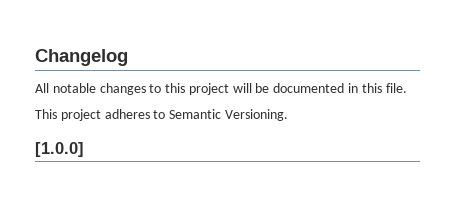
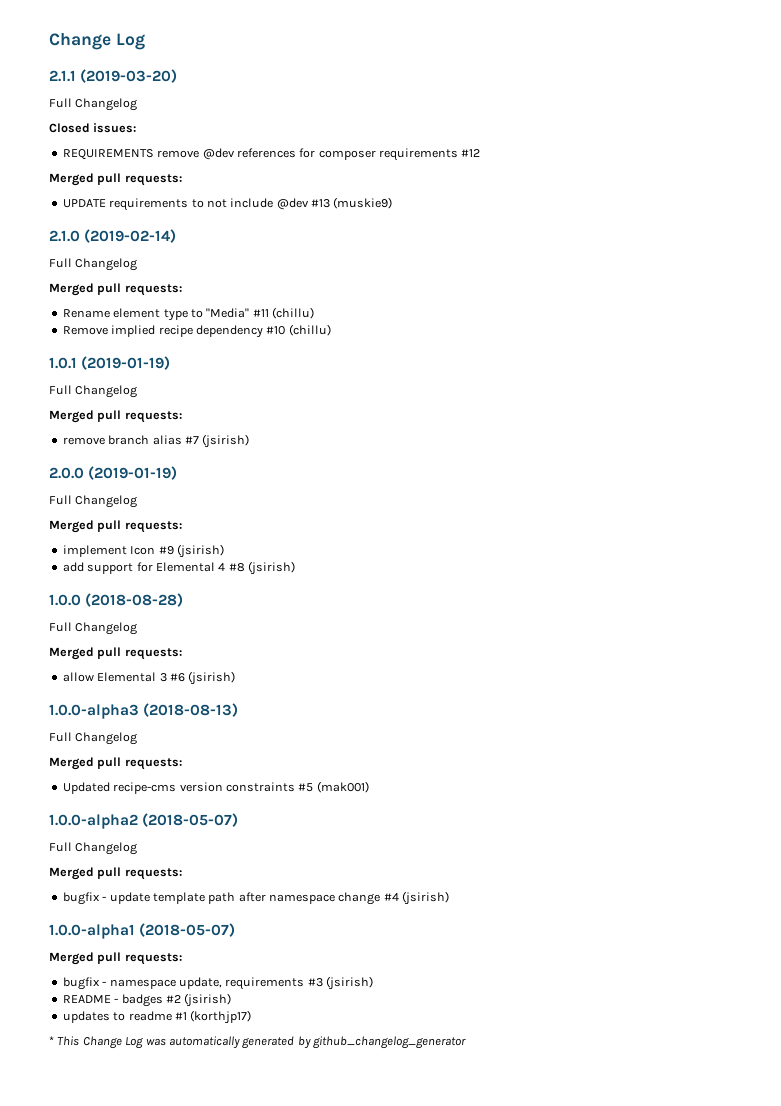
[35,49,128,66] [35,83,407,95] [35,109,288,121] [35,142,84,157] Changelog // All notable changes to this project will be documented in this file. // This project adheres to Semantic Versioning. // [1.0.0] -> [49,33,145,50] [49,69,178,83] [49,98,138,111] [49,123,137,133] [62,148,481,161] [49,173,182,186] [62,197,393,211] [49,229,177,243] [49,258,138,271] [49,283,182,296] [62,307,314,321] [62,324,331,338] [49,356,171,370] [49,385,138,398] [49,410,182,423] [62,434,250,448] [49,466,178,480] [49,495,138,508] [49,520,182,533] [62,544,224,558] [62,561,295,575] [49,593,184,607] [49,622,138,635] [49,647,182,660] [62,671,236,685] [49,703,239,719] [49,732,138,745] [49,757,182,770] [62,781,369,794] [49,813,239,829] [49,842,138,855] [49,867,182,880] [62,891,450,905] [49,923,236,939] [49,952,182,965] [62,976,373,990] [62,993,232,1007] [62,1010,252,1024] [49,1036,466,1049] Change Log // 2.1.1 (2019-03-20) // Full Changelog // Closed issues: // REQUIREMENTS remove @dev references for composer requirements #12 // Merged pull requests: // UPDATE requirements to not include @dev #13 (muskie9) // 2.1.0 (2019-02-14) // Full Changelog // Merged pull requests: // Rename element type to "Media" #11 (chillu) // Remove implied recipe dependency #10 (chillu) // 1.0.1 (2019-01-19) // Full Changelog // Merged pull requests: // remove branch alias #7 (jsirish) // 2.0.0 (2019-01-19) // Full Changelog // Merged pull requests: // implement Icon #9 (jsirish) // add support for Elemental 4 #8 (jsirish) // 1.0.0 (2018-08-28) // Full Changelog // Merged pull requests: // allow Elemental 3 #6 (jsirish) // 1.0.0-alpha3 (2018-08-13) // Full Changelog // Merged pull requests: // Updated recipe-cms version constraints #5 (mak001) // 1.0.0-alpha2 (2018-05-07) // Full Changelog // Merged pull requests: // bugfix - update template path after namespace change #4 (jsirish) // 1.0.0-alpha1 (2018-05-07) // Merged pull requests: // bugfix - namespace update, requirements #3 (jsirish) // README - badges #2 (jsirish) // updates to readme #1 (korthjp17) // * This Change Log was automatically generated by github_changelog_generator

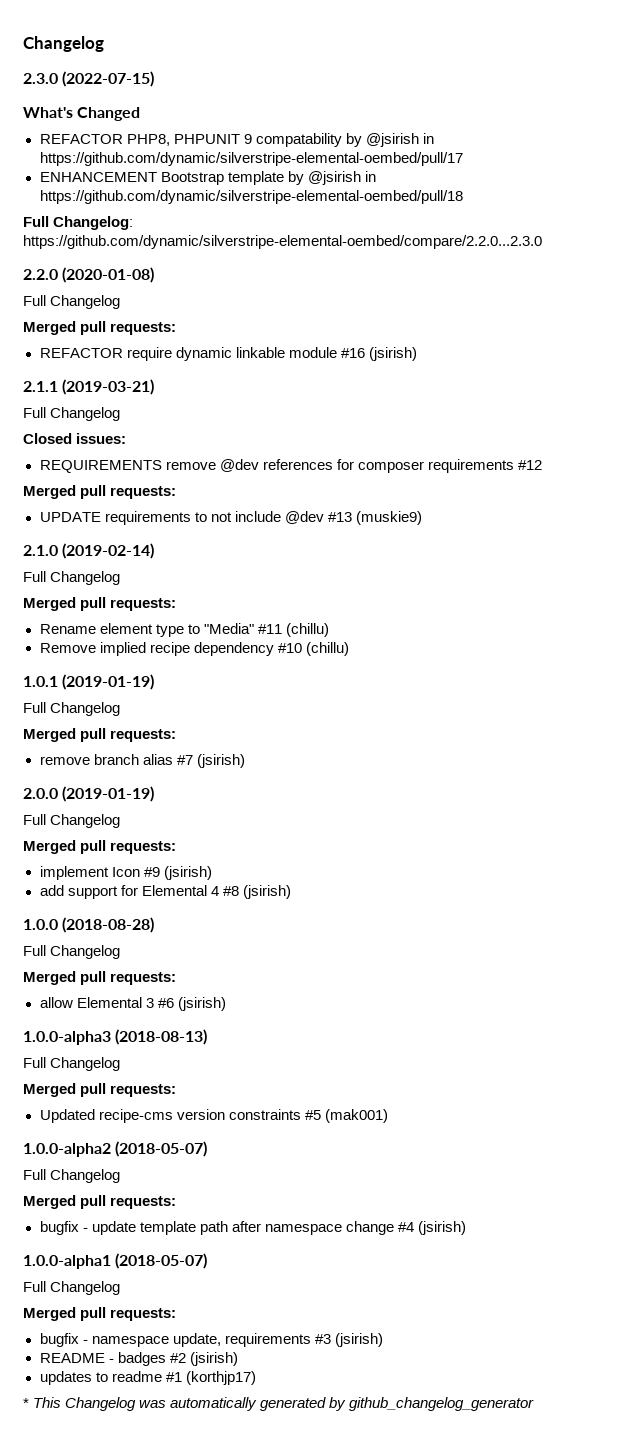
[49,33,145,50] Change Log -> [23,36,104,52] [23,71,155,87] [23,107,141,121] [39,133,434,147] [39,152,463,166] [39,171,376,185] [39,190,463,204] [23,216,134,230] [23,235,542,249] [23,267,155,283] [23,295,121,309] [23,321,177,335] [39,347,417,361] Changelog // 2.3.0 (2022-07-15) // What's Changed // REFACTOR PHP8, PHPUNIT 9 compatability by @jsirish in https://github.com/dynamic/silverstripe-elemental-oembed/pull/17 // ENHANCEMENT Bootstrap template by @jsirish in https://github.com/dynamic/silverstripe-elemental-oembed/pull/18 // Full Changelog: https://github.com/dynamic/silverstripe-elemental-oembed/compare/2.2.0...2.3.0 // 2.2.0 (2020-01-08) // Full Changelog // Merged pull requests: // REFACTOR require dynamic linkable module #16 (jsirish)
[80,69,178,83] (2019-03-20) -> [62,379,155,395] (2019-03-21)
(236, 930) none -> [23,1281,121,1295] // Full Changelog
[82,1036,144,1049] Change Log -> [65,1397,137,1411] Changelog

